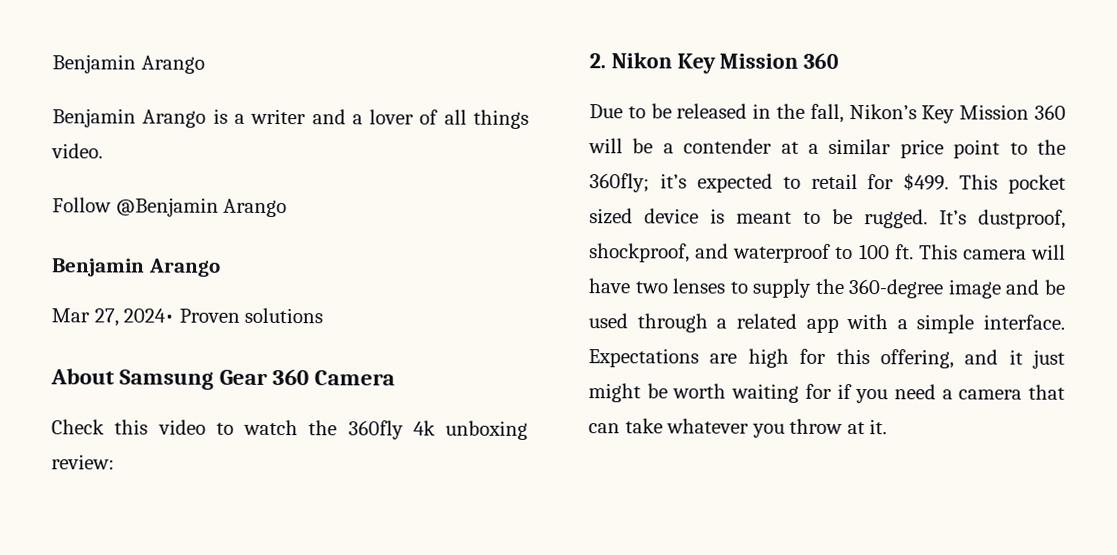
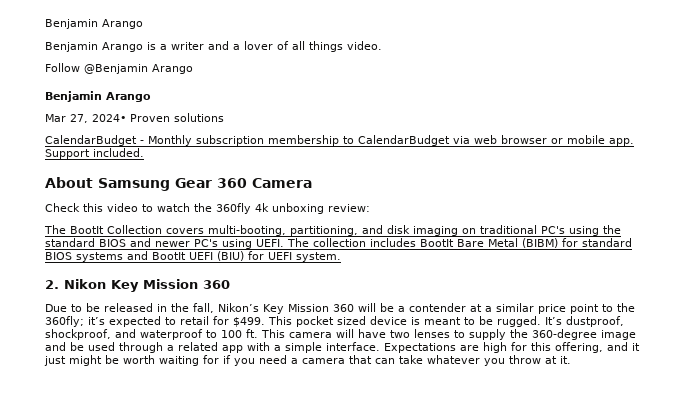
(324, 315) none -> [45,135,634,146] [45,148,144,159] // CalendarBudget - Monthly subscription membership to CalendarBudget via web browser or mobile app. Support included.
(115, 462) none -> [44,225,621,236] [45,238,632,249] [45,251,341,262] // The BootIt Collection covers multi-booting, partitioning, and disk imaging on traditional PC's using the standard BIOS and newer PC's using UEFI. The collection includes BootIt Bare Metal (BIBM) for standard BIOS systems and BootIt UEFI (BIU) for UEFI system.

